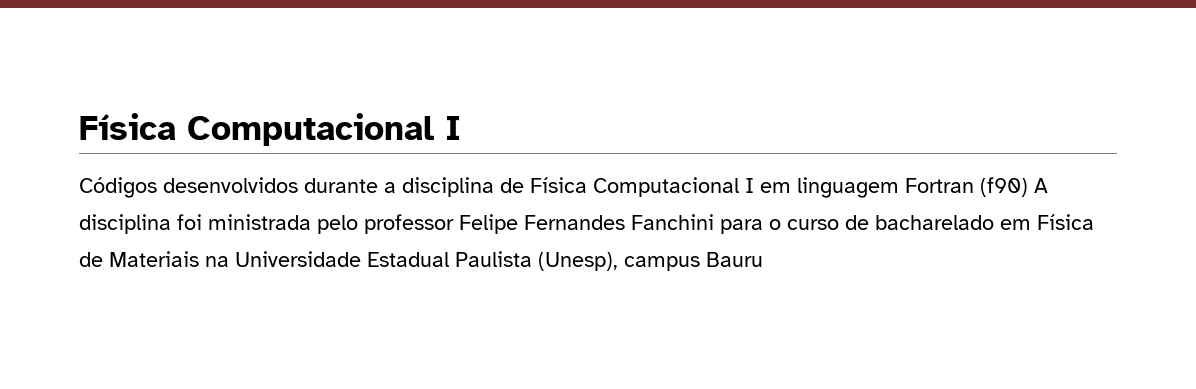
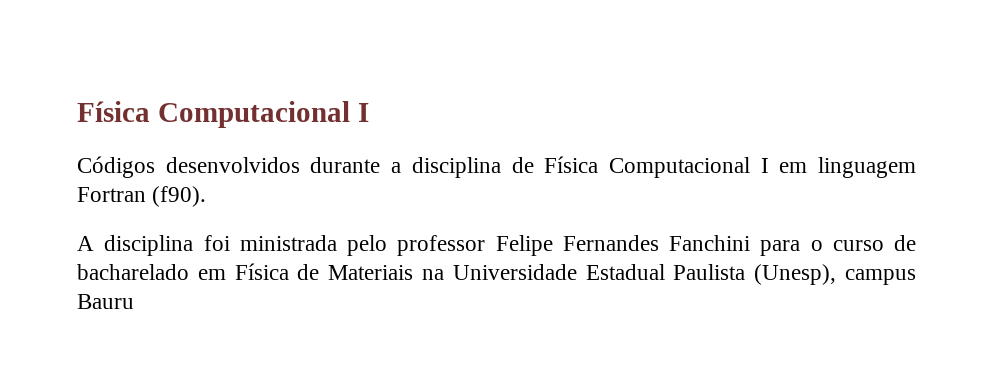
[980,177,1028,197] (f90) -> [152,186,207,207] (f90). //

